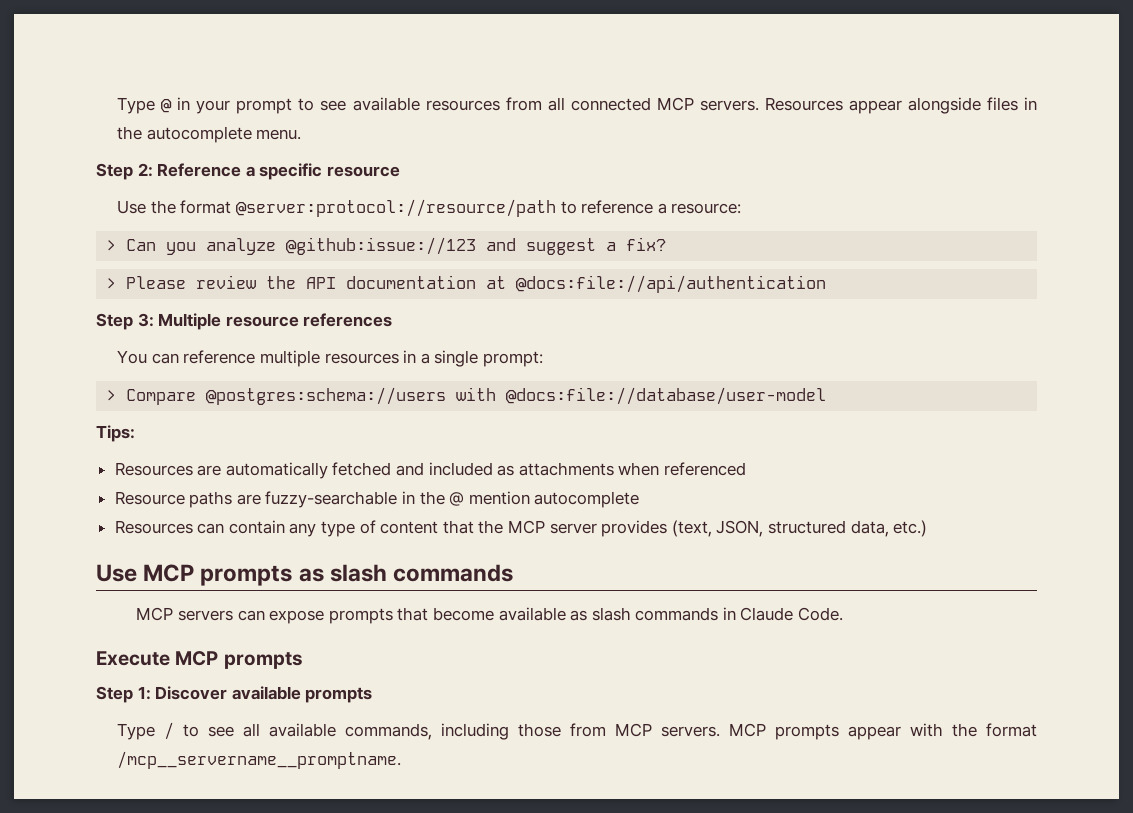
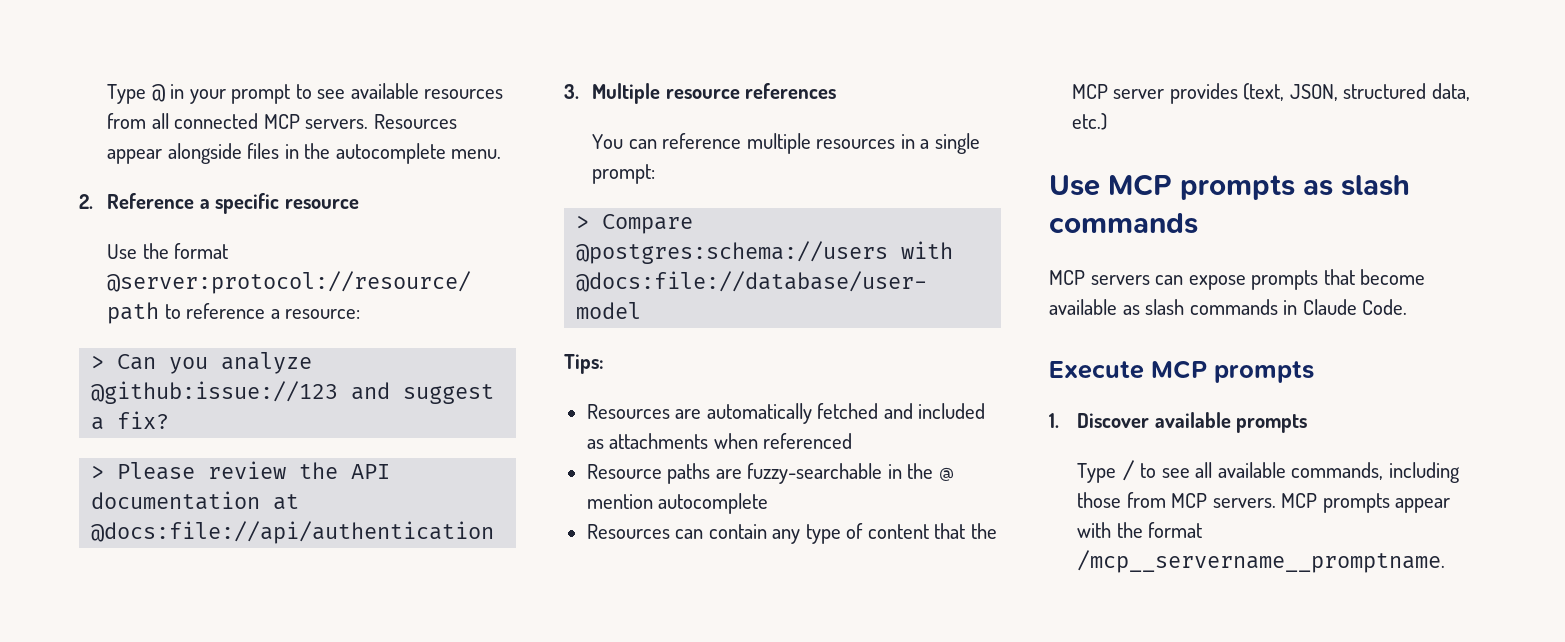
[96,163,153,180] Step 2: -> [79,194,93,209] 2.
[96,313,154,330] Step 3: -> [564,84,579,99] 3.
[96,686,151,703] Step 1: -> [1049,413,1059,428] 1.

